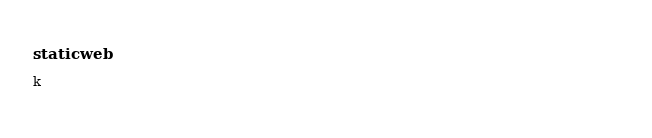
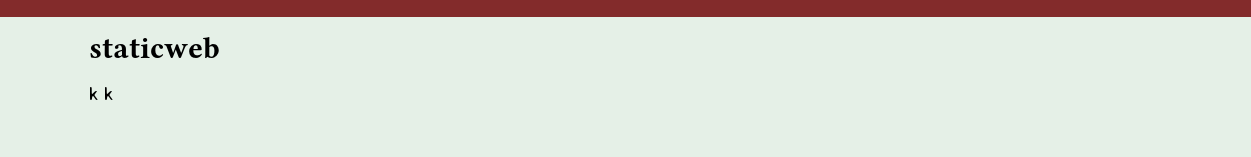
(41, 81) none -> [104,87,115,100] k

